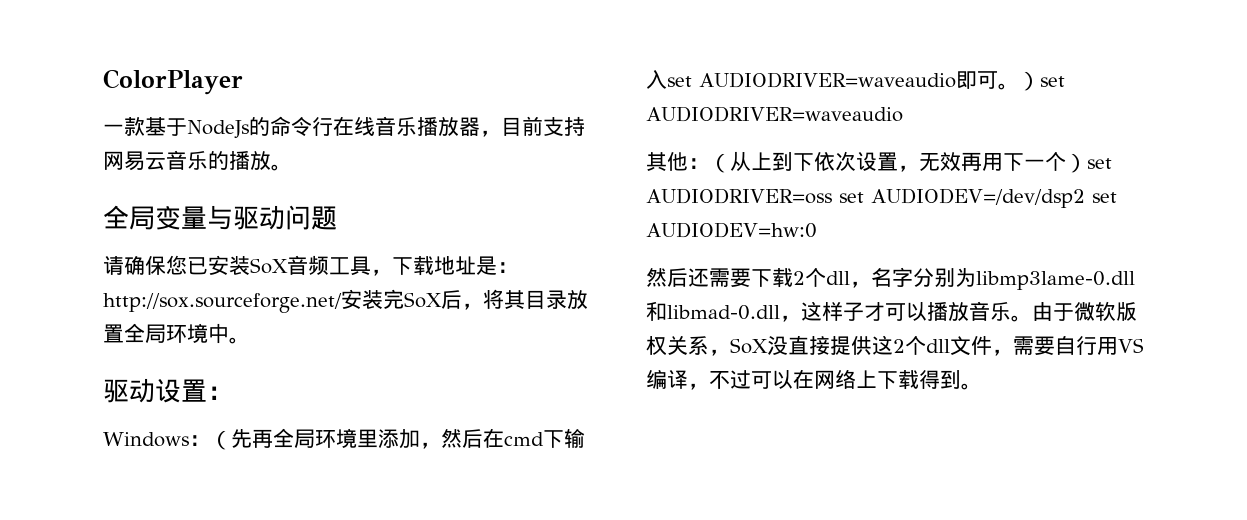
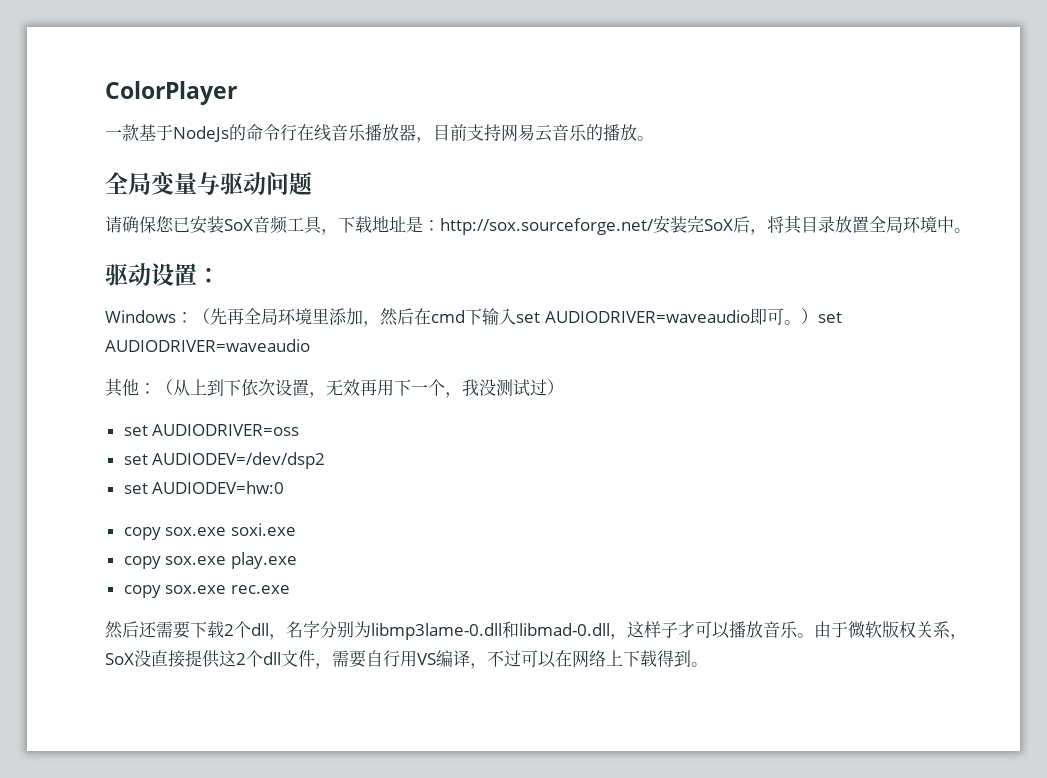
[1066,153,1087,173] ） -> [445,379,564,398] ，我没测试过） //
(832, 196) none -> (300, 430) //
(1085, 198) none -> (326, 460) //
(817, 230) none -> [123,523,296,540] [123,552,297,569] [123,585,290,598] // copy sox.exe soxi.exe // copy sox.exe play.exe // copy sox.exe rec.exe

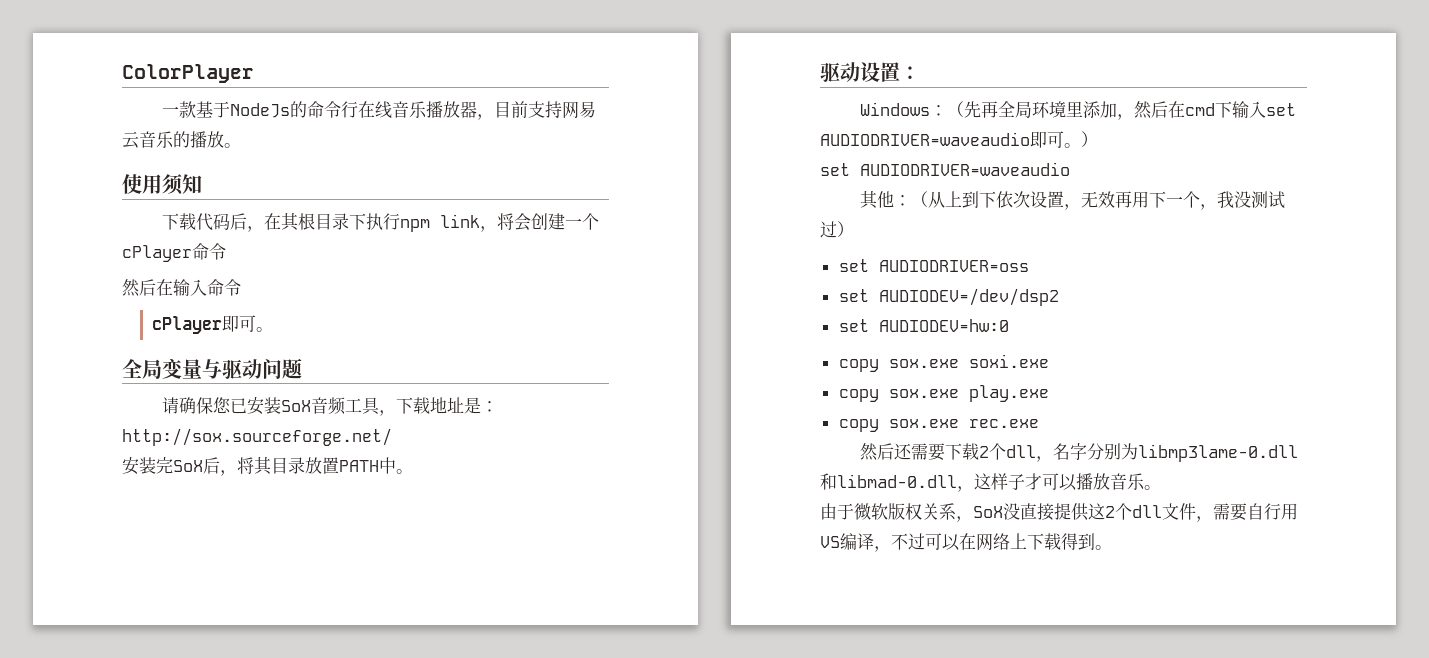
(654, 138) none -> [122,174,202,195] [161,212,599,232] [122,243,226,262] [122,279,241,297] [152,315,274,334] // 使用须知 // 下载代码后，在其根目录下执行npm link，将会创建一个cPlayer命令 // 然后在输入命令 // cPlayer即可。
(654, 226) none -> (392, 437) //
[869,216,937,233] 全局环境 -> [339,460,379,472] PATH
(818, 316) none -> (1098, 139) //
(814, 635) none -> (1161, 487) //

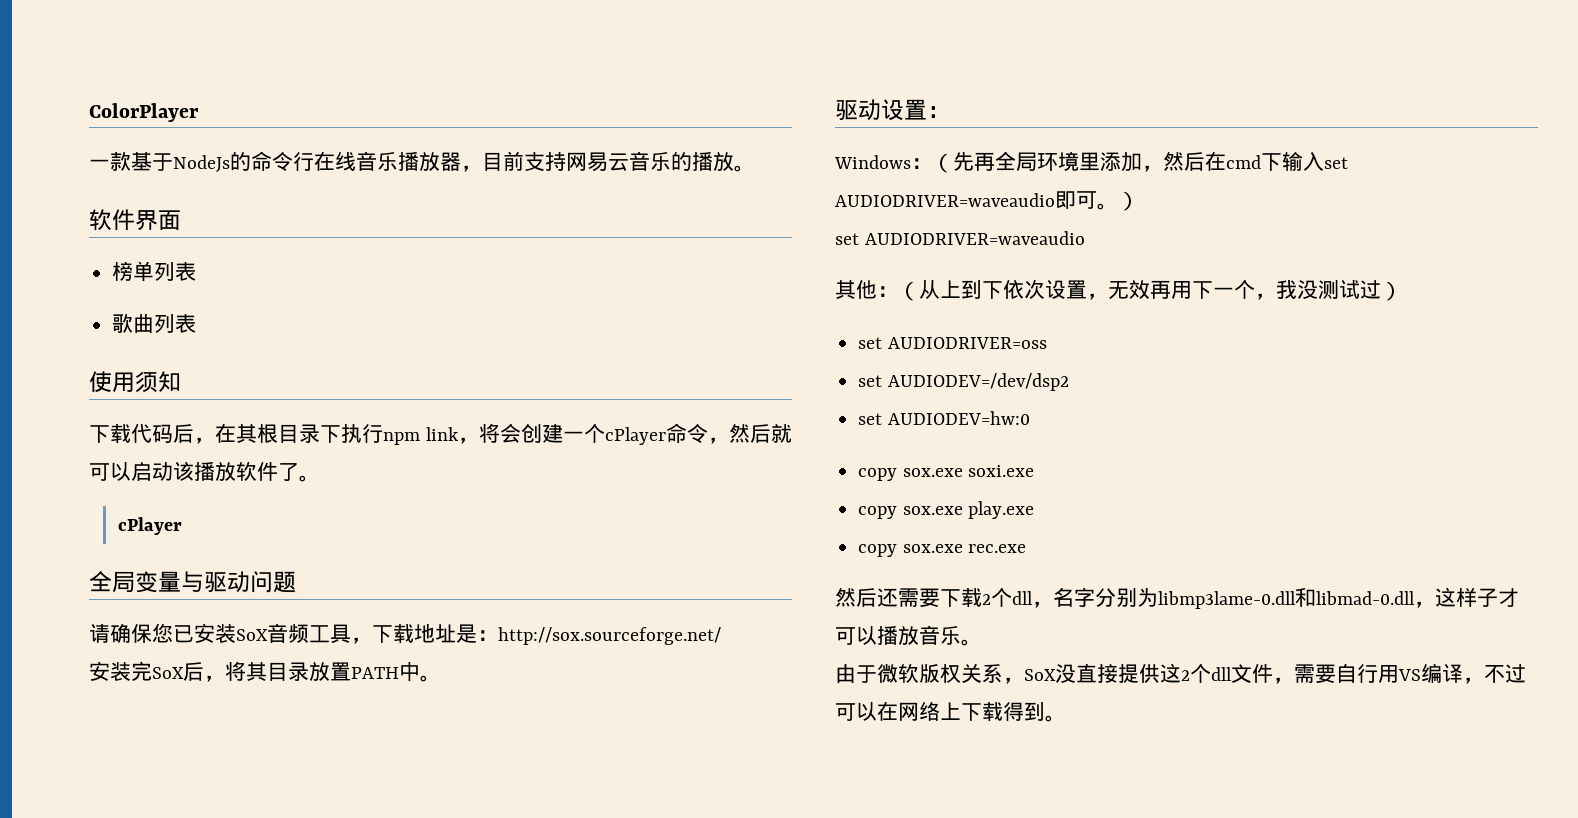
(241, 145) none -> [89,209,181,231] [112,261,197,282] [112,314,197,333] // 软件界面 // 榜单列表 // 歌曲列表
[122,279,241,297] [152,315,274,334] // 然后在输入命令 // cPlayer即可。 -> [707,424,792,444] [89,461,320,482] [117,517,182,535] ，然后就可以启动该播放软件了。 // cPlayer

